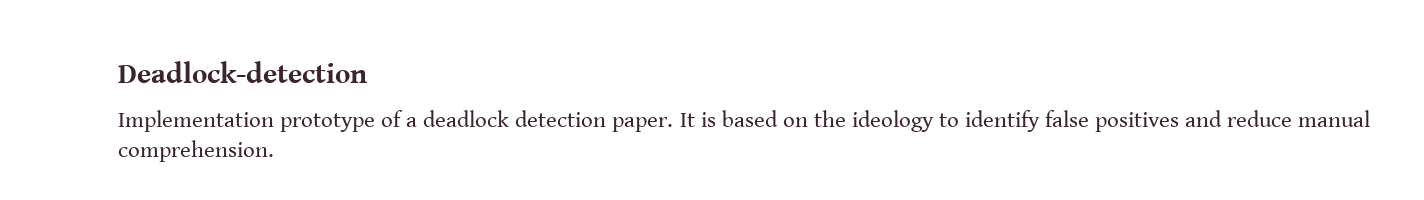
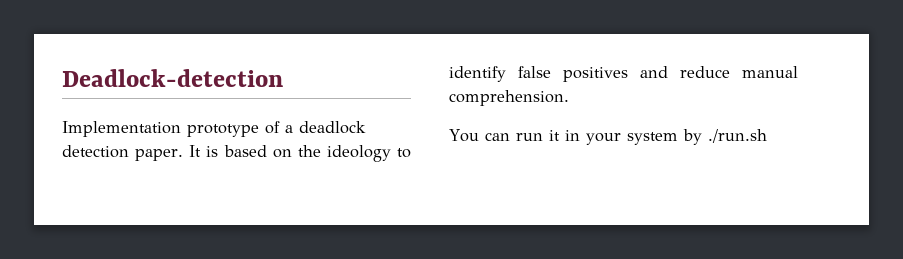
(274, 151) none -> [449,129,767,145] // You can run it in your system by ./run.sh

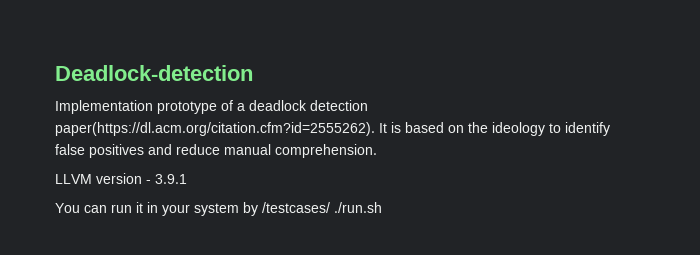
[135,149,184,161] paper. -> [55,122,375,136] paper(https://dl.acm.org/citation.cfm?id=2555262).
(569, 98) none -> [55,173,187,184] // LLVM version - 3.9.1
(702, 137) none -> [262,202,330,213] /testcases/

